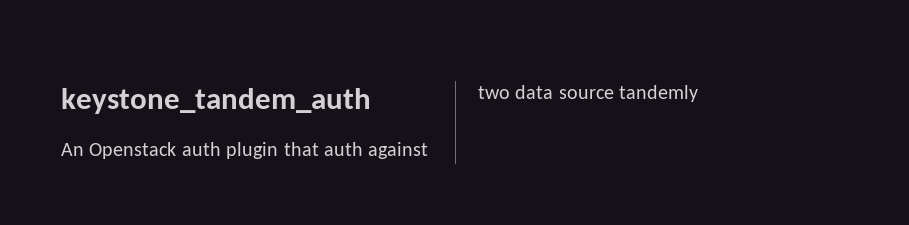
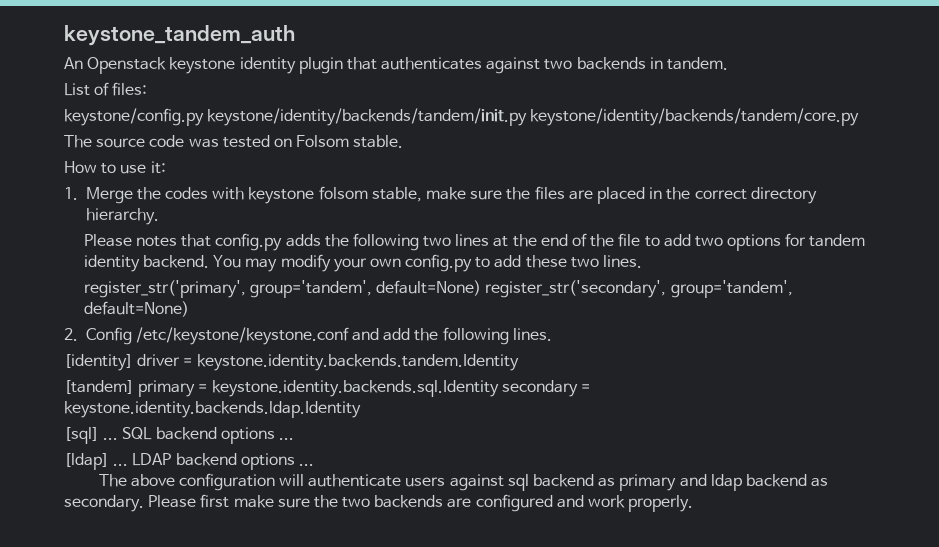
[181,142,221,156] auth -> [169,57,296,74] keystone identity
[324,142,363,156] auth -> [381,57,483,70] authenticates
[515,85,699,102] data source tandemly -> [576,57,729,70] [64,82,148,96] [64,108,860,126] [64,135,404,148] [64,161,166,174] [64,186,817,204] [85,208,159,225] [83,233,866,251] [83,254,642,272] [83,280,793,298] [83,301,189,317] [64,327,552,345] [64,354,519,371] [64,380,590,397] [64,401,361,418] [64,427,294,444] [64,453,314,470] [98,473,829,491] [64,494,694,512] backends in tandem. // List of files: // keystone/config.py keystone/identity/backends/tandem/init.py keystone/identity/backends/tandem/core.py // The source code was tested on Folsom stable. // How to use it: // 1. Merge the codes with keystone folsom stable, make sure the files are placed in the correct directory hierarchy. // Please notes that config.py adds the following two lines at the end of the file to add two options for tandem identity backend. You may modify your own config.py to add these two lines. // register_str('primary', group='tandem', default=None) register_str('secondary', group='tandem', default=None) // 2. Config /etc/keystone/keystone.conf and add the following lines. // [identity] driver = keystone.identity.backends.tandem.Identity // [tandem] primary = keystone.identity.backends.sql.Identity secondary = keystone.identity.backends.ldap.Identity // [sql] ... SQL backend options ... // [ldap] ... LDAP backend options ... // The above configuration will authenticate users against sql backend as primary and ldap backend as secondary. Please first make sure the two backends are configured and work properly.

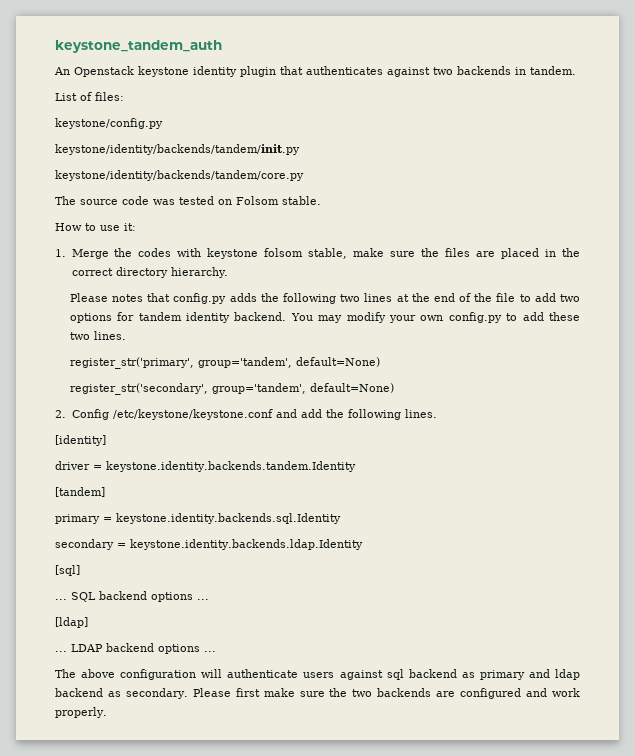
(204, 117) none -> (163, 123) //
(528, 117) none -> (300, 149) //
(482, 288) none -> (380, 362) //
(133, 362) none -> (106, 440) //
(134, 387) none -> (105, 492) //
(499, 388) none -> (341, 518) //
(99, 435) none -> (80, 570) //
(109, 461) none -> (88, 622) //

